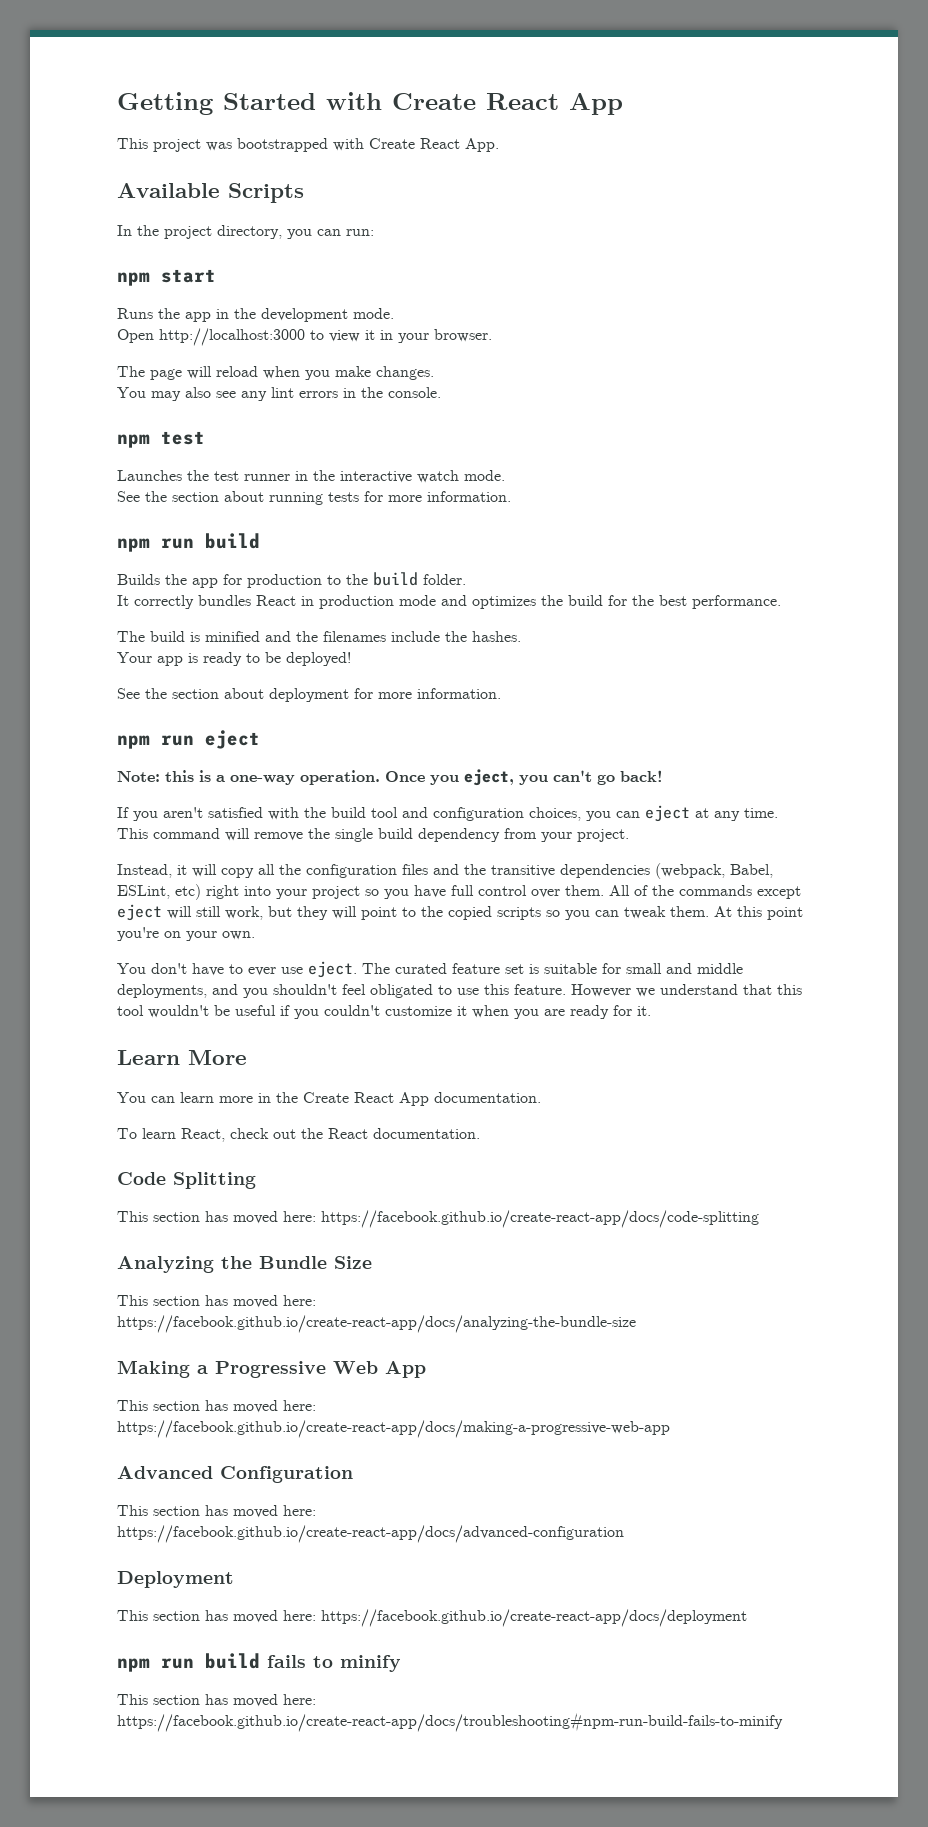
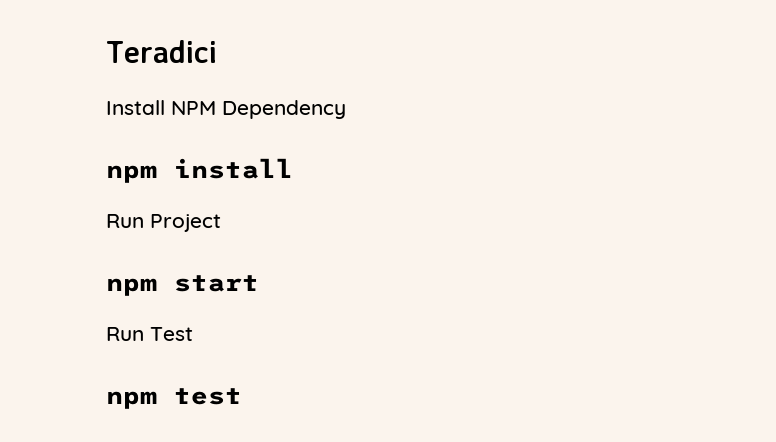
[117,92,623,115] [117,138,499,152] [117,183,304,203] [117,225,374,239] [117,269,216,286] [117,308,394,322] [117,328,492,346] [117,366,434,380] [117,387,441,401] [117,431,205,448] [117,470,505,483] [117,491,511,505] [117,533,260,552] [117,572,466,588] [117,595,781,609] [117,631,521,642] [117,652,351,666] [117,688,501,702] [117,730,260,749] [117,769,663,786] [117,805,778,822] [117,828,629,842] [117,863,773,879] [117,884,801,900] [117,904,803,921] [117,927,255,941] [117,961,743,978] [117,984,802,998] [117,1005,651,1019] [117,1050,247,1065] [117,1092,541,1106] [117,1128,480,1142] [117,1172,256,1189] [117,1210,759,1228] [117,1256,372,1273] [117,1295,316,1308] [117,1315,636,1333] [117,1360,426,1378] [117,1400,316,1413] [117,1420,670,1438] [117,1466,353,1483] [117,1505,316,1518] [117,1525,624,1543] [117,1571,234,1588] [117,1609,747,1627] [117,1653,401,1672] [117,1694,316,1707] [117,1712,783,1732] Getting Started with Create React App // This project was bootstrapped with Create React App. // Available Scripts // In the project directory, you can run: // npm start // Runs the app in the development mode. // Open http://localhost:3000 to view it in your browser. // The page will reload when you make changes. // You may also see any lint errors in the console. // npm test // Launches the test runner in the interactive watch mode. // See the section about running tests for more information. // npm run build // Builds the app for production to the build folder. // It correctly bundles React in production mode and optimizes the build for the best performance. // The build is minified and the filenames include the hashes. // Your app is ready to be deployed! // See the section about deployment for more information. // npm run eject // Note: this is a one-way operation. Once you eject, you can't go back! // If you aren't satisfied with the build tool and configuration choices, you can eject at any time. This command will remove the single build dependency from your project. // Instead, it will copy all the configuration files and the transitive dependencies (webpack, Babel, ESLint, etc) right into your project so you have full control over them. All of the commands except eject will still work, but they will point to the copied scripts so you can tweak them. At this point you're on your own. // You don't have to ever use eject. The curated feature set is suitable for small and middle deployments, and you shouldn't feel obligated to use this feature. However we understand that this tool wouldn't be useful if you couldn't customize it when you are ready for it. // Learn More // You can learn more in the Create React App documentation. // To learn React, check out the React documentation. // Code Splitting // This section has moved here: https://facebook.github.io/create-react-app/docs/code-splitting // Analyzing the Bundle Size // This section has moved here: https://facebook.github.io/create-react-app/docs/analyzing-the-bundle-size // Making a Progressive Web App // This section has moved here: https://facebook.github.io/create-react-app/docs/making-a-progressive-web-app // Advanced Configuration // This section has moved here: https://facebook.github.io/create-react-app/docs/advanced-configuration // Deployment // This section has moved here: https://facebook.github.io/create-react-app/docs/deployment // npm run build fails to minify // This section has moved here: https://facebook.github.io/create-react-app/docs/troubleshooting#npm-run-build-fails-to-minify -> [106,40,217,63] [106,100,346,119] [106,158,293,183] [106,214,221,232] [106,275,259,296] [106,327,193,341] [106,388,242,409] Teradici // Install NPM Dependency // npm install // Run Project // npm start // Run Test // npm test

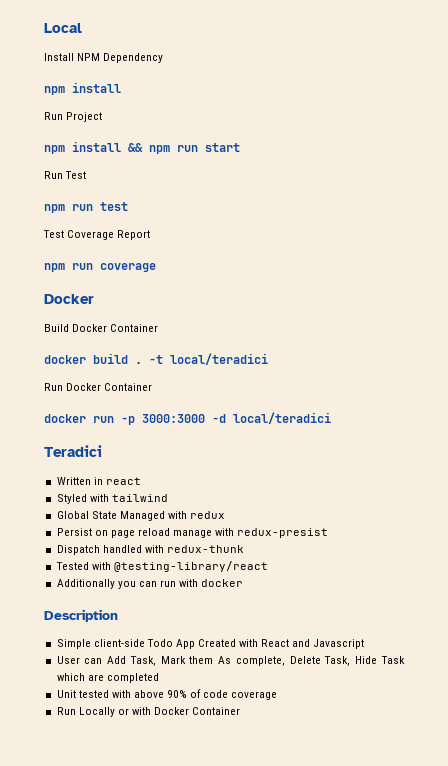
[106,40,217,63] Teradici -> [44,23,82,33] Local
(157, 287) none -> [72,141,198,154] install && npm run
(157, 400) none -> [72,204,93,211] run
(242, 396) none -> [43,230,151,240] [44,263,156,272] [44,294,94,304] [44,324,159,332] [44,353,268,365] [44,383,153,391] [44,412,331,425] [44,445,102,457] [56,477,141,485] [56,494,168,504] [56,511,226,521] [56,528,329,538] [56,545,244,555] [55,561,268,572] [56,579,244,589] [44,609,118,622] [56,639,365,649] [56,656,405,666] [56,673,159,683] [56,689,278,700] [56,707,241,717] // Test Coverage Report // npm run coverage // Docker // Build Docker Container // docker build . -t local/teradici // Run Docker Container // docker run -p 3000:3000 -d local/teradici // Teradici // Written in react // Styled with tailwind // Global State Managed with redux // Persist on page reload manage with redux-presist // Dispatch handled with redux-thunk // Tested with @testing-library/react // Additionally you can run with docker // Description // Simple client-side Todo App Created with React and Javascript // User can Add Task, Mark them As complete, Delete Task, Hide Task which are completed // Unit tested with above 90% of code coverage // Run Locally or with Docker Container

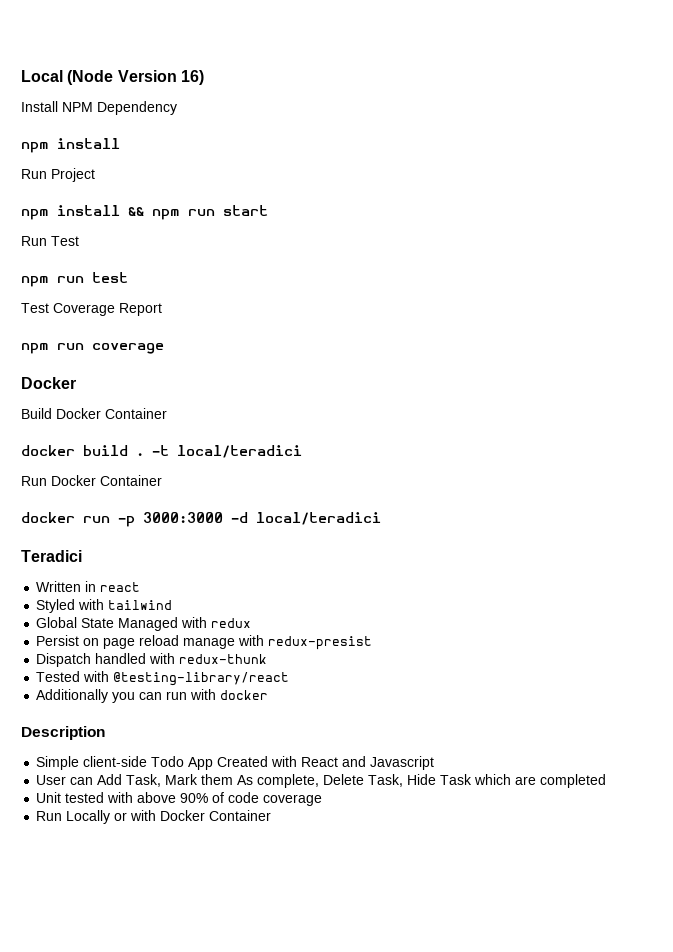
(82, 28) none -> [67,70,204,85] (Node Version 16)

